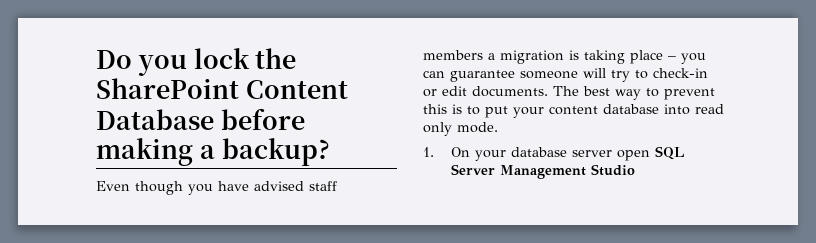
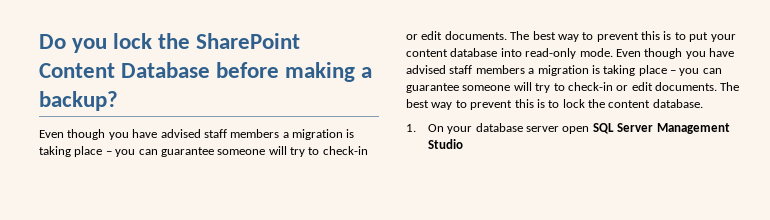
[695,104,724,114] [423,122,452,136] read only -> [525,48,577,59] read-only
(498, 127) none -> [615,48,734,59] [406,65,722,76] [406,82,740,93] [406,99,703,110] Even though you have advised staff members a migration is taking place – you can guarantee someone will try to check-in or edit documents. The best way to prevent this is to lock the content database.

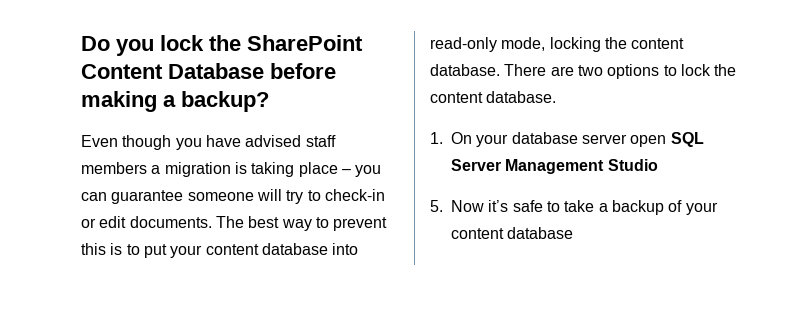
[579,48,734,59] [406,65,722,76] [406,82,740,93] [406,99,545,110] mode. Even though you have advised staff members a migration is taking place – you can guarantee someone will try to check-in or edit documents. The best way to prevent this is -> [501,37,685,52] [430,64,660,79] mode, locking the content database. There are two options
(463, 144) none -> [430,200,718,215] [451,227,574,239] // 5. Now it’s safe to take a backup of your content database

